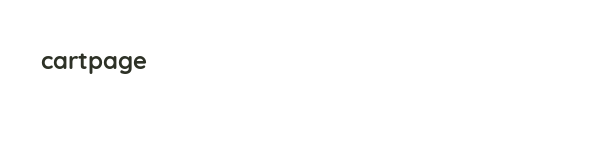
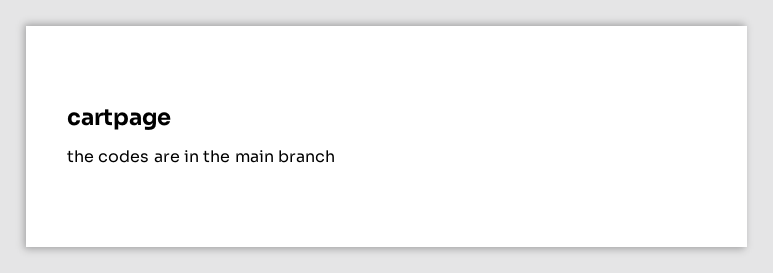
(147, 63) none -> [67,150,335,163] // the codes are in the main branch

